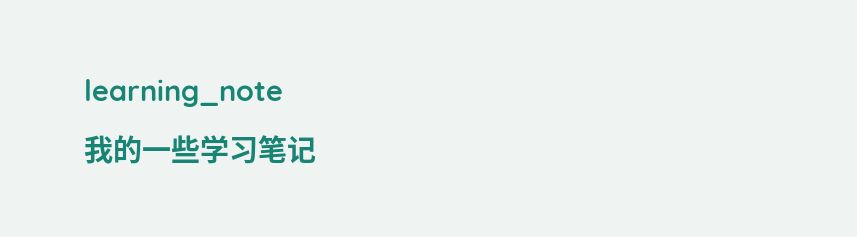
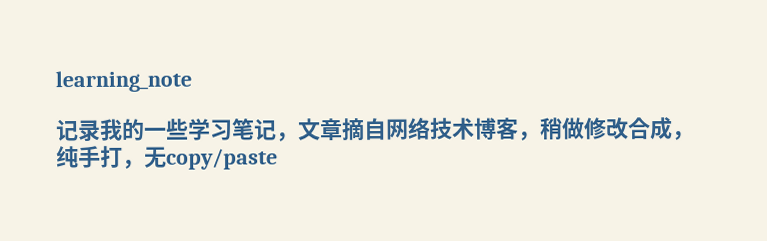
(283, 93) none -> [55,119,101,143] 记录
(316, 149) none -> [276,116,695,142] [56,145,278,170] ，文章摘自网络技术博客，稍做修改合成，纯手打，无copy/paste

